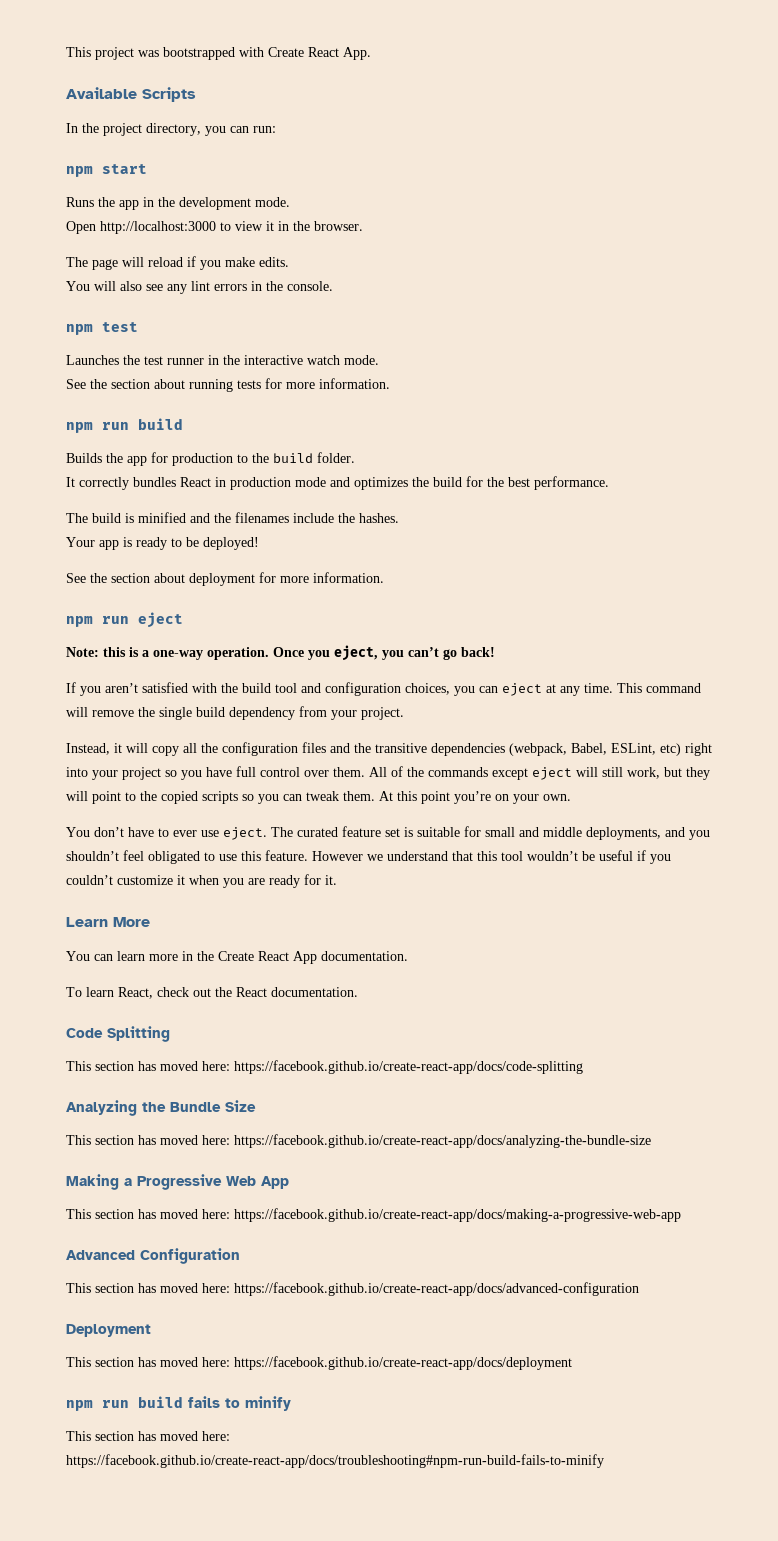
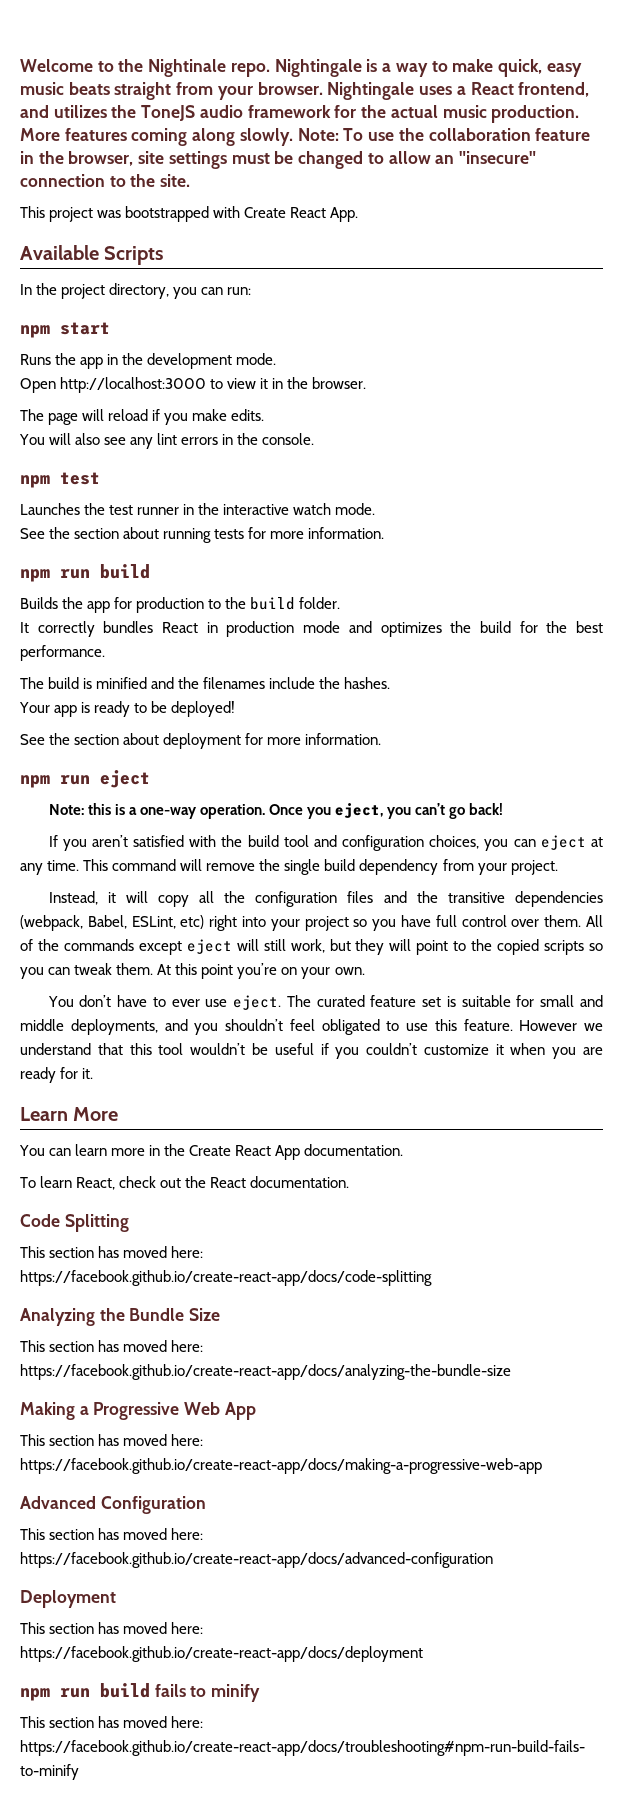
(66, 52) none -> [20,59,582,77] [20,82,590,100] [20,105,580,123] [20,128,591,146] [20,151,536,169] [20,174,191,187] Welcome to the Nightinale repo. Nightingale is a way to make quick, easy music beats straight from your browser. Nightingale uses a React frontend, and utilizes the ToneJS audio framework for the actual music production. More features coming along slowly. Note: To use the collaboration feature in the browser, site settings must be changed to allow an "insecure" connection to the site. //

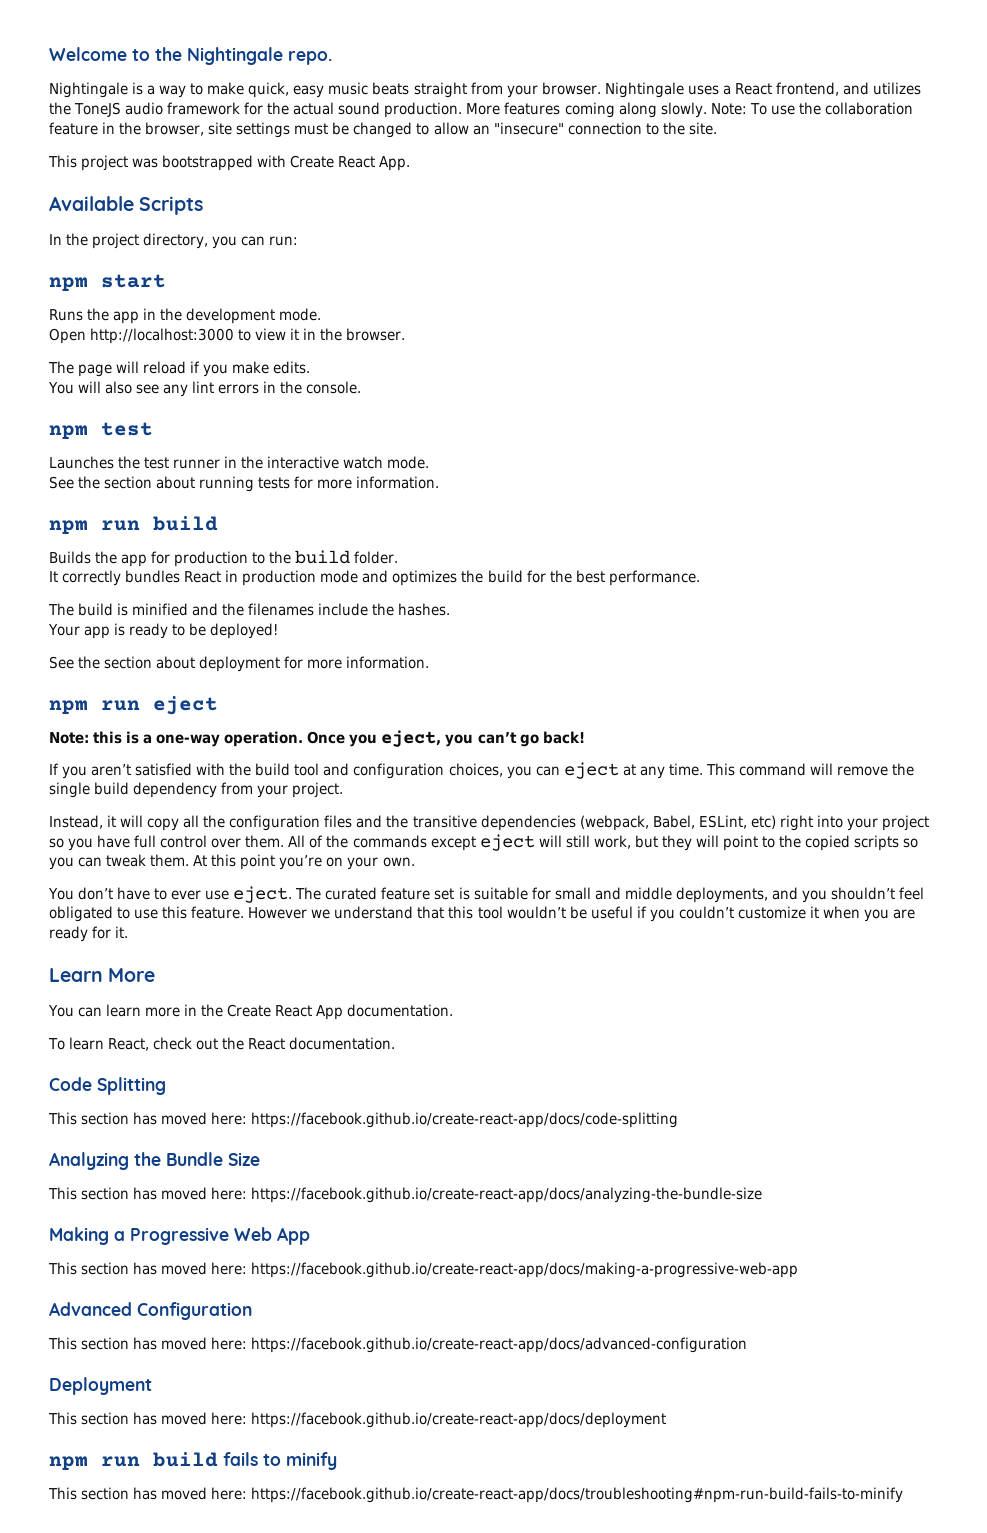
[148,59,227,77] Nightinale -> [187,47,283,65] Nightingale
(270, 70) none -> (332, 58) //
[442,105,487,118] music -> [338,102,381,115] sound

